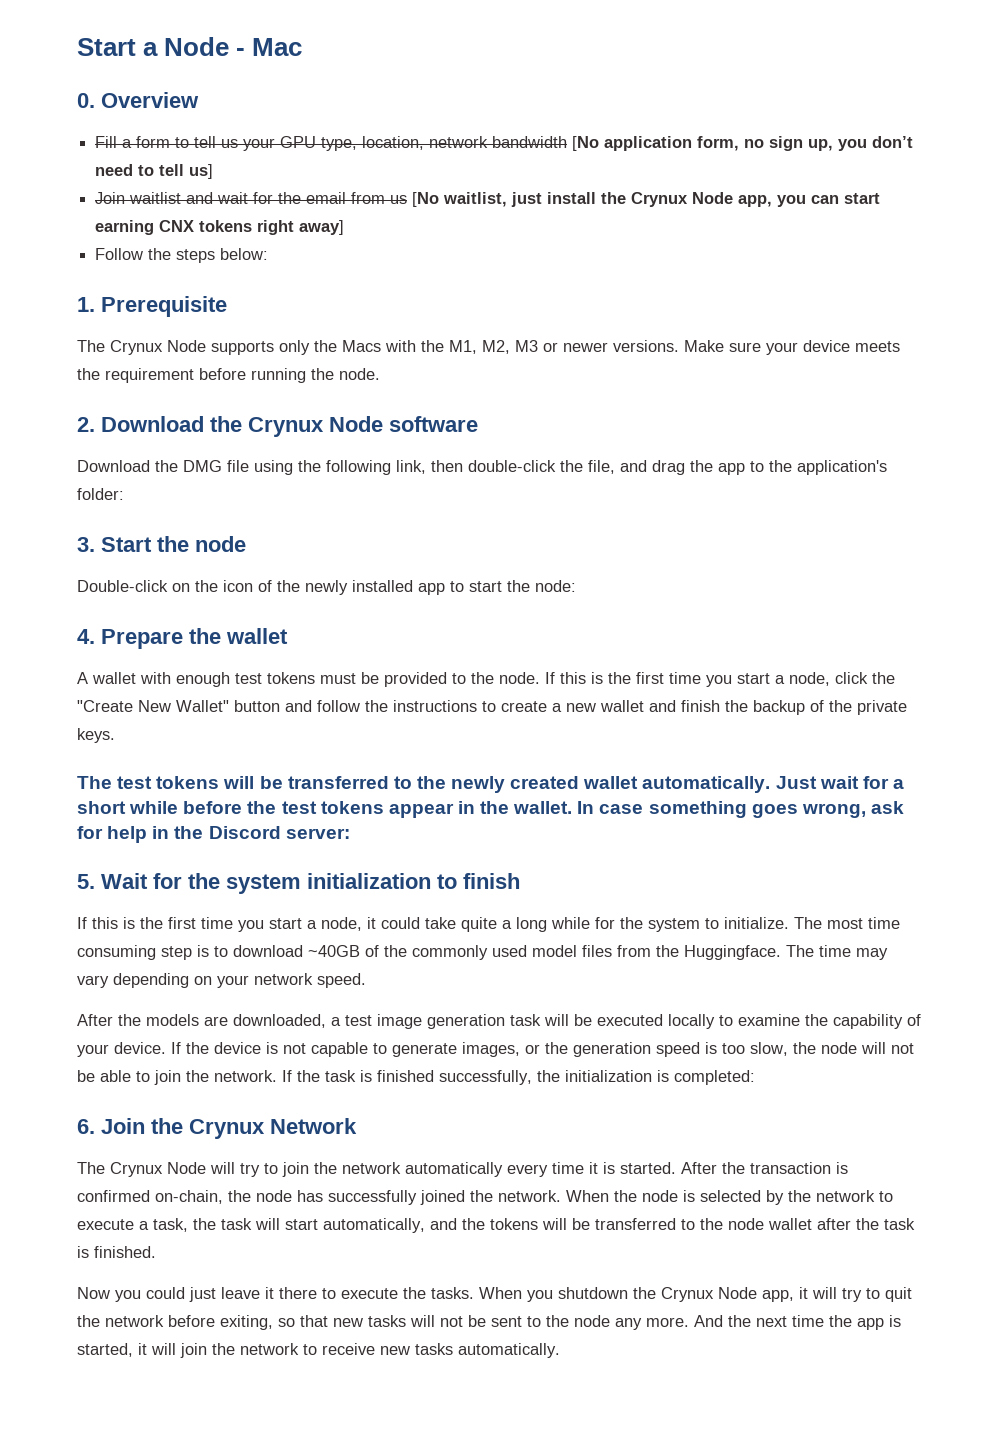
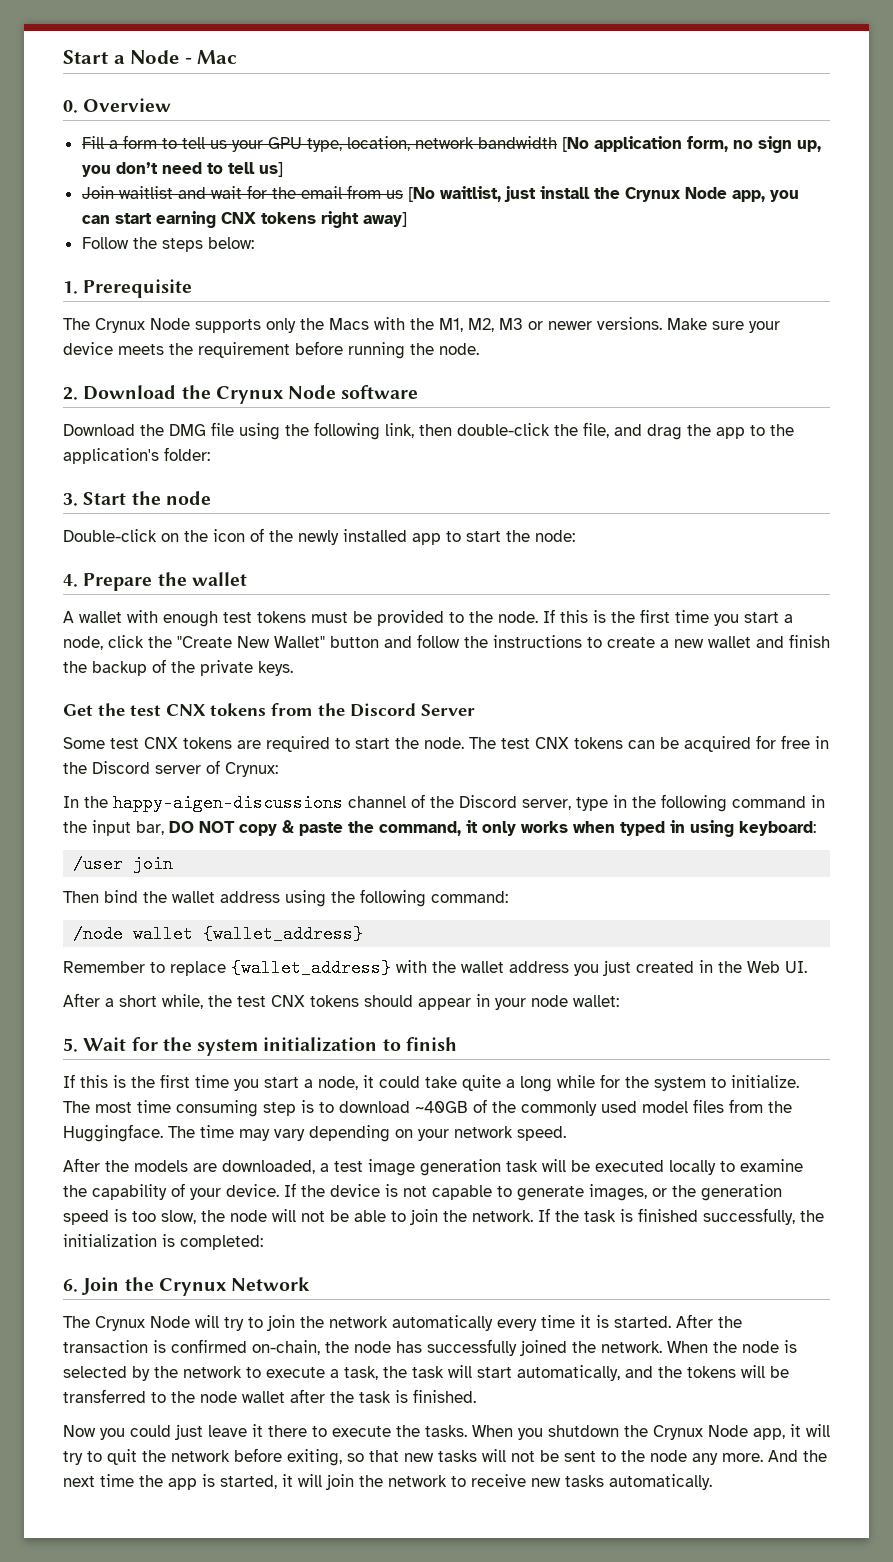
[77,776,904,793] [77,801,904,818] [77,826,350,843] The test tokens will be transferred to the newly created wallet automatically. Just wait for a short while before the test tokens appear in the wallet. In case something goes wrong, ask for help in the Discord server: -> [63,703,475,717] [63,735,829,752] [63,760,278,777] [63,794,825,812] [63,820,816,837] [73,855,174,873] [63,889,508,907] [73,925,364,943] [63,959,807,977] [63,993,619,1010] Get the test CNX tokens from the Discord Server // Some test CNX tokens are required to start the node. The test CNX tokens can be acquired for free in the Discord server of Crynux: // In the happy-aigen-discussions channel of the Discord server, type in the following command in the input bar, DO NOT copy & paste the command, it only works when typed in using keyboard: // /user join // Then bind the wallet address using the following command: // /node wallet {wallet_address} // Remember to replace {wallet_address} with the wallet address you just created in the Web UI. // After a short while, the test CNX tokens should appear in your node wallet:

